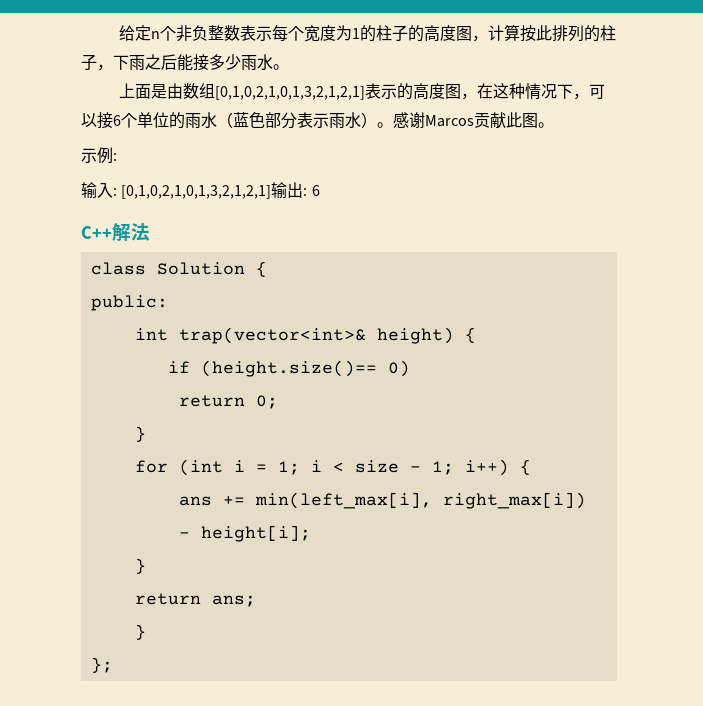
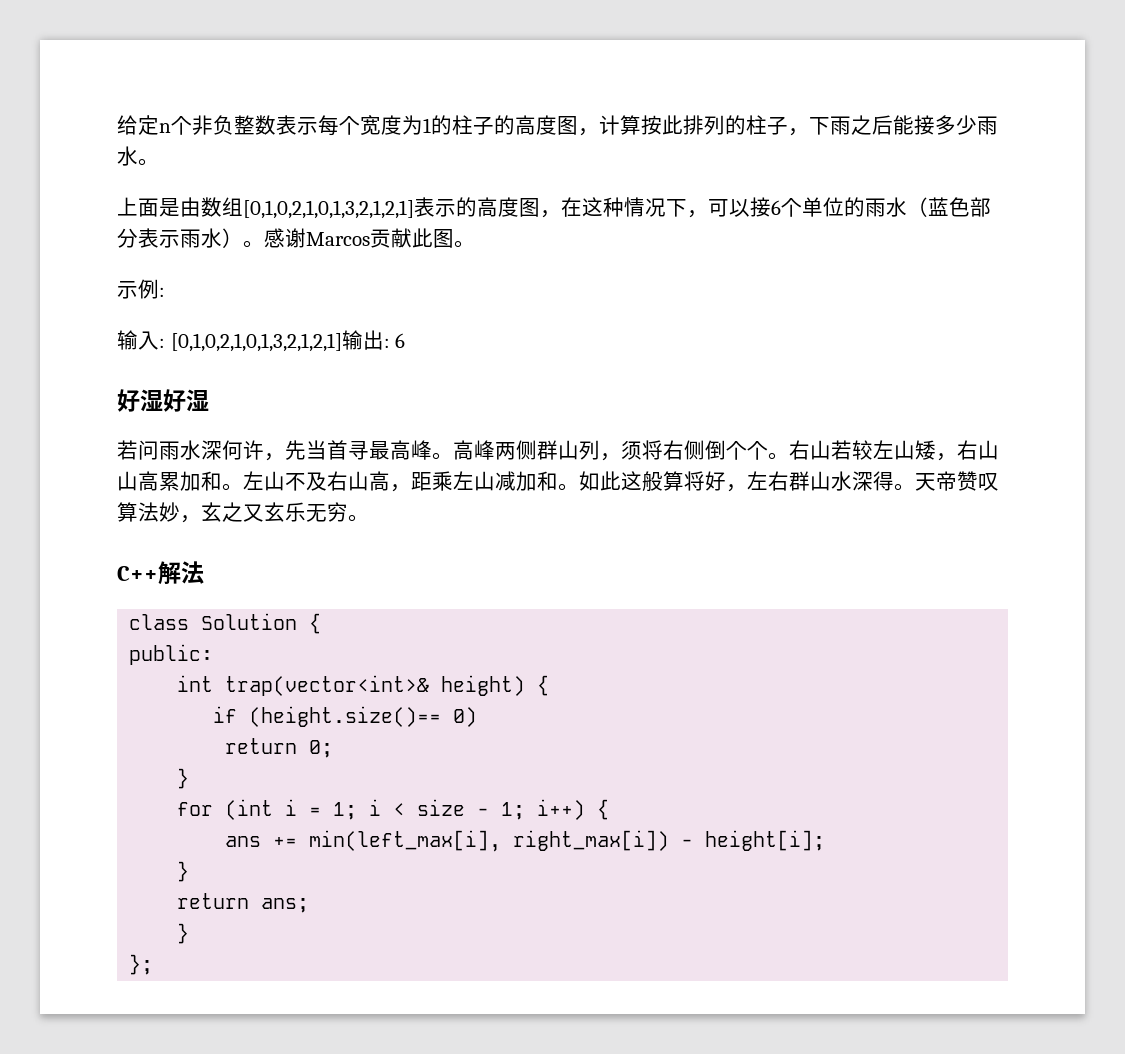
(320, 190) none -> [117,389,209,412] [117,440,999,461] [117,471,999,492] [117,502,369,523] // 好湿好湿 // 若问雨水深何许，先当首寻最高峰。高峰两侧群山列，须将右侧倒个个。右山若较左山矮，右山山高累加和。左山不及右山高，距乘左山减加和。如此这般算将好，左右群山水深得。天帝赞叹算法妙，玄之又玄乐无穷。

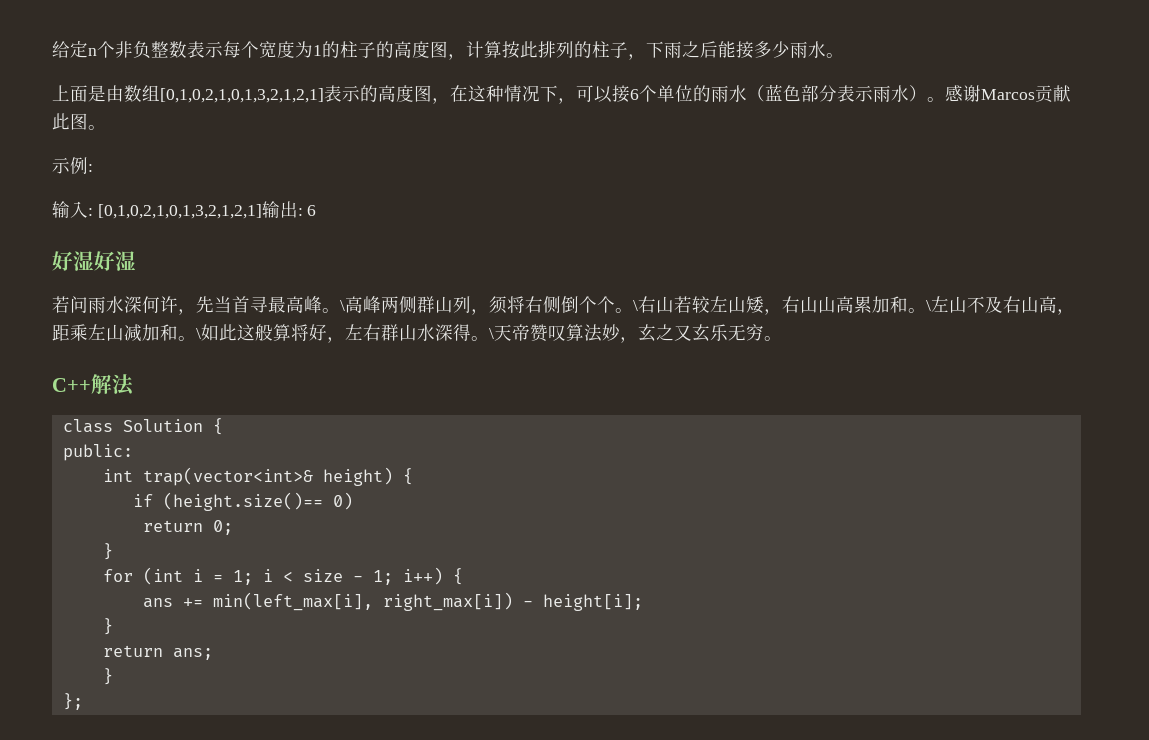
(453, 456) none -> [340,300,345,311] \
(789, 456) none -> [633,300,638,311] \
(243, 487) none -> [926,300,931,311] \
(579, 487) none -> [196,328,201,339] \
(915, 487) none -> [489,328,494,339] \

